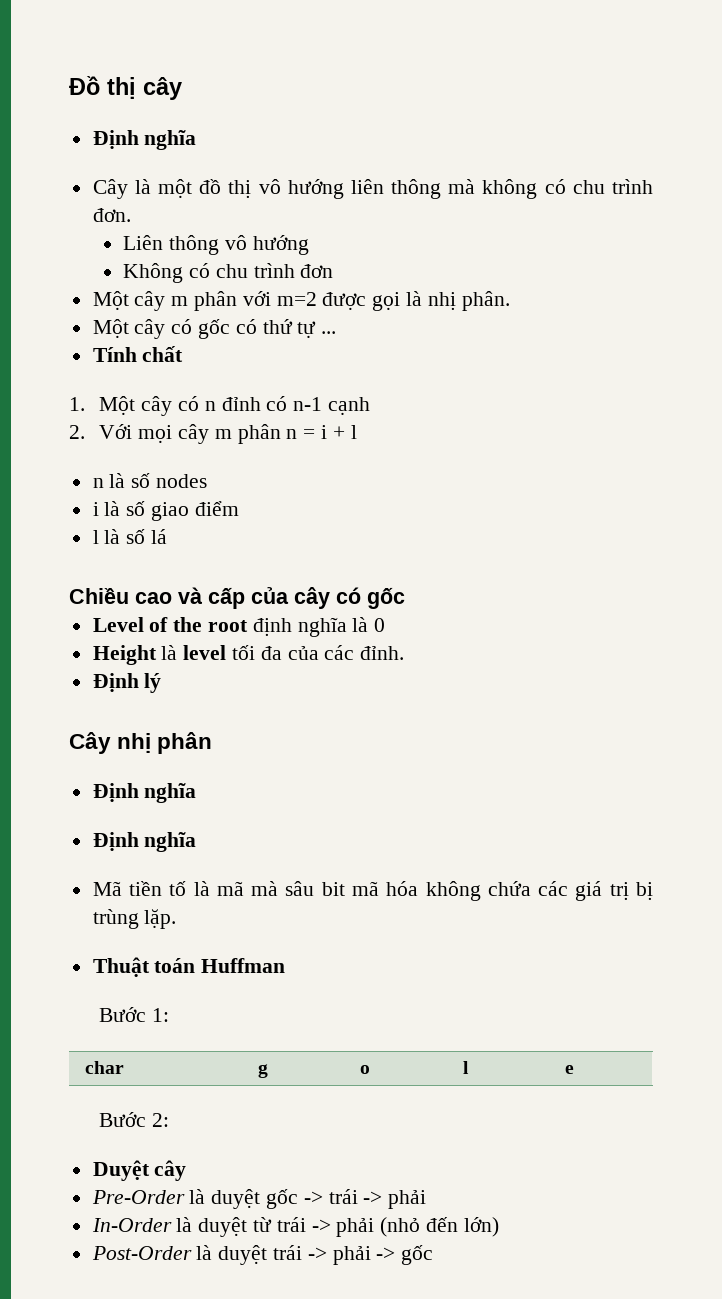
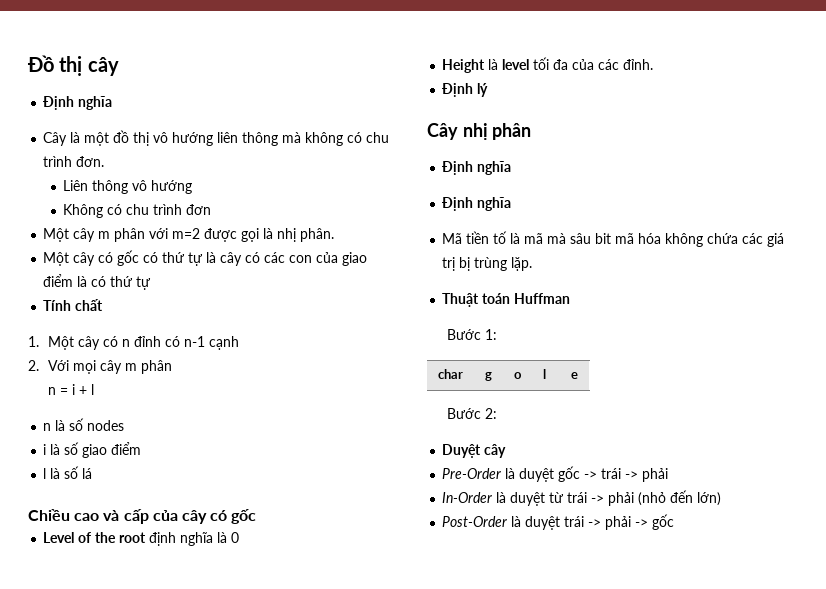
[321,331,337,334] ... -> [206,252,368,266] [43,274,152,290] là cây có các con của giao điểm là có thứ tự
(281, 434) none -> (172, 367) //

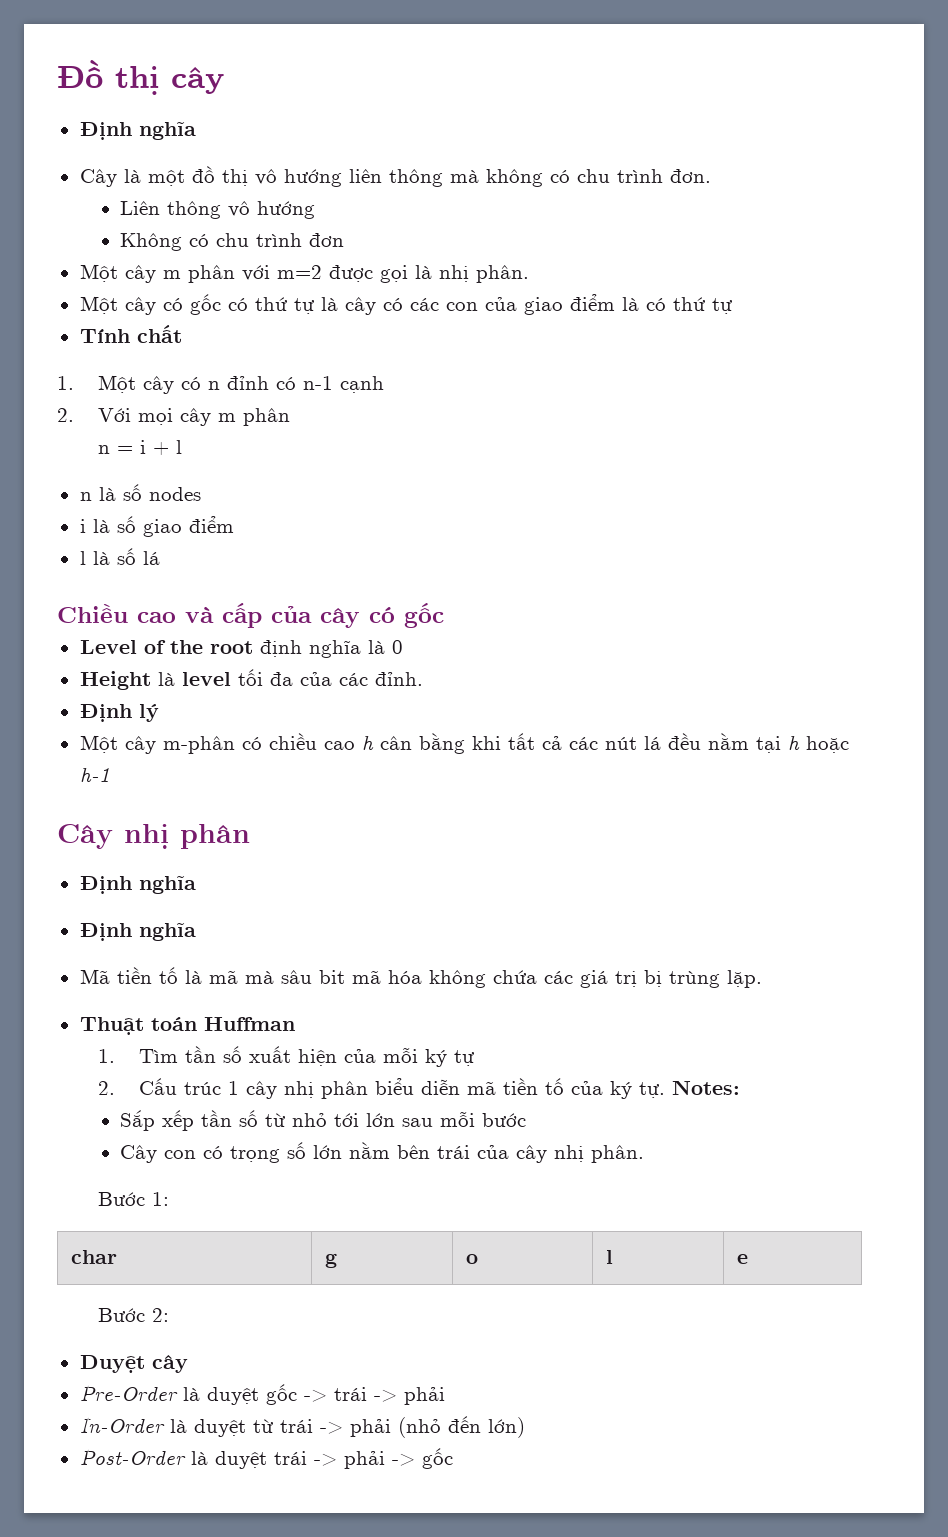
(489, 90) none -> [79,733,849,754] [79,767,110,782] // Một cây m-phân có chiều cao h cân bằng khi tất cả các nút lá đều nằm tại h hoặc h-1
(571, 298) none -> [97,1046,475,1067] [97,1078,740,1099] [120,1110,527,1131] [120,1142,645,1163] // 1. Tìm tần số xuất hiện của mỗi ký tự // 2. Cấu trúc 1 cây nhị phân biểu diễn mã tiền tố của ký tự. Notes: // Sắp xếp tần số từ nhỏ tới lớn sau mỗi bước // Cây con có trọng số lớn nằm bên trái của cây nhị phân.

